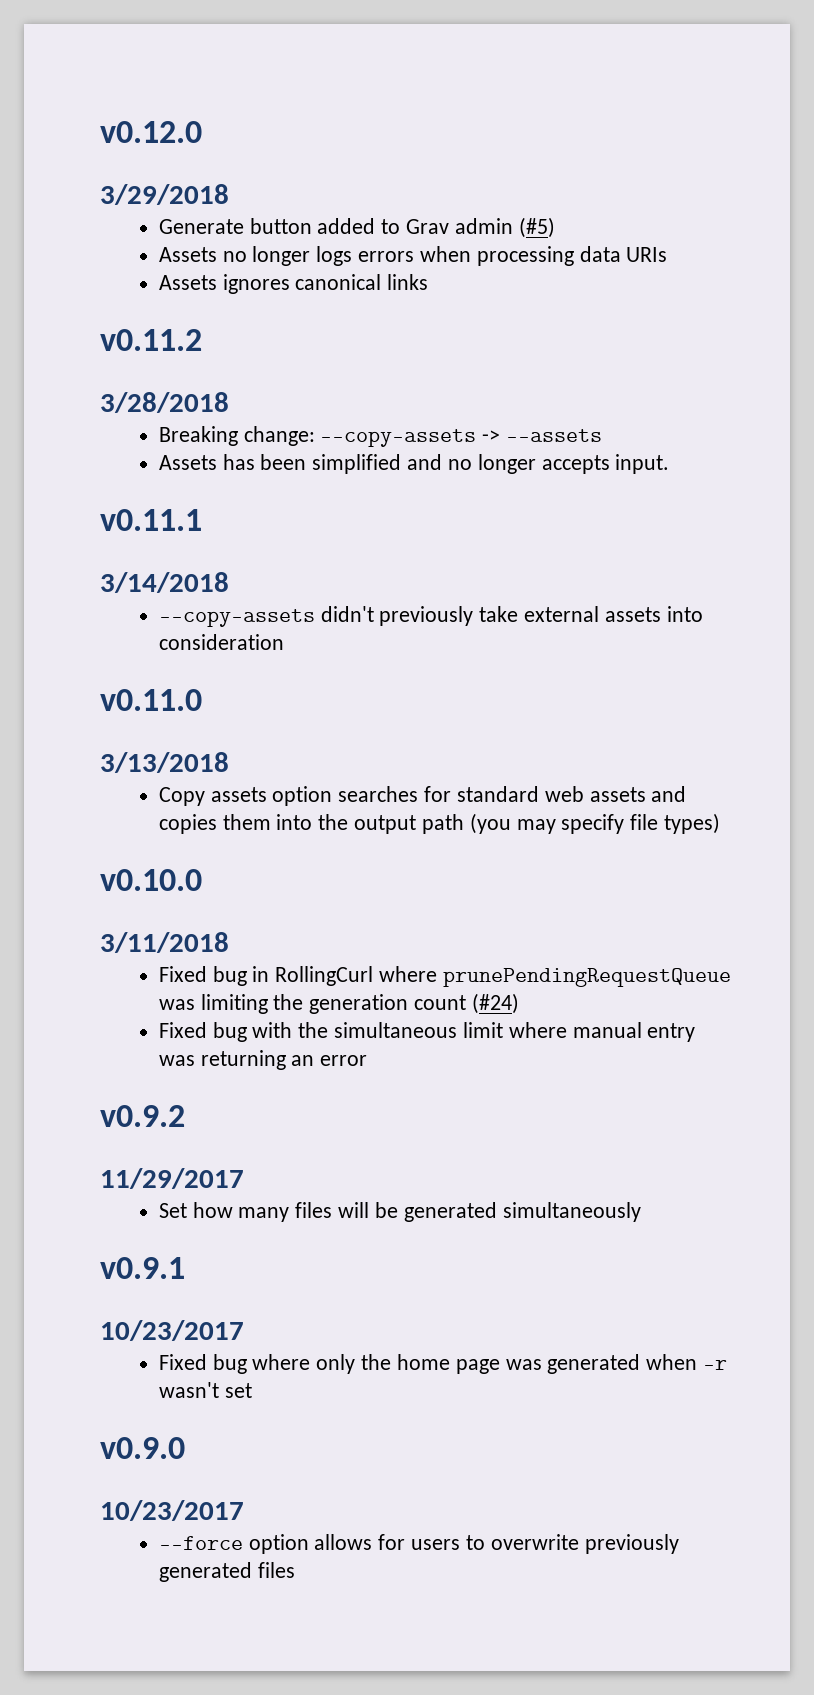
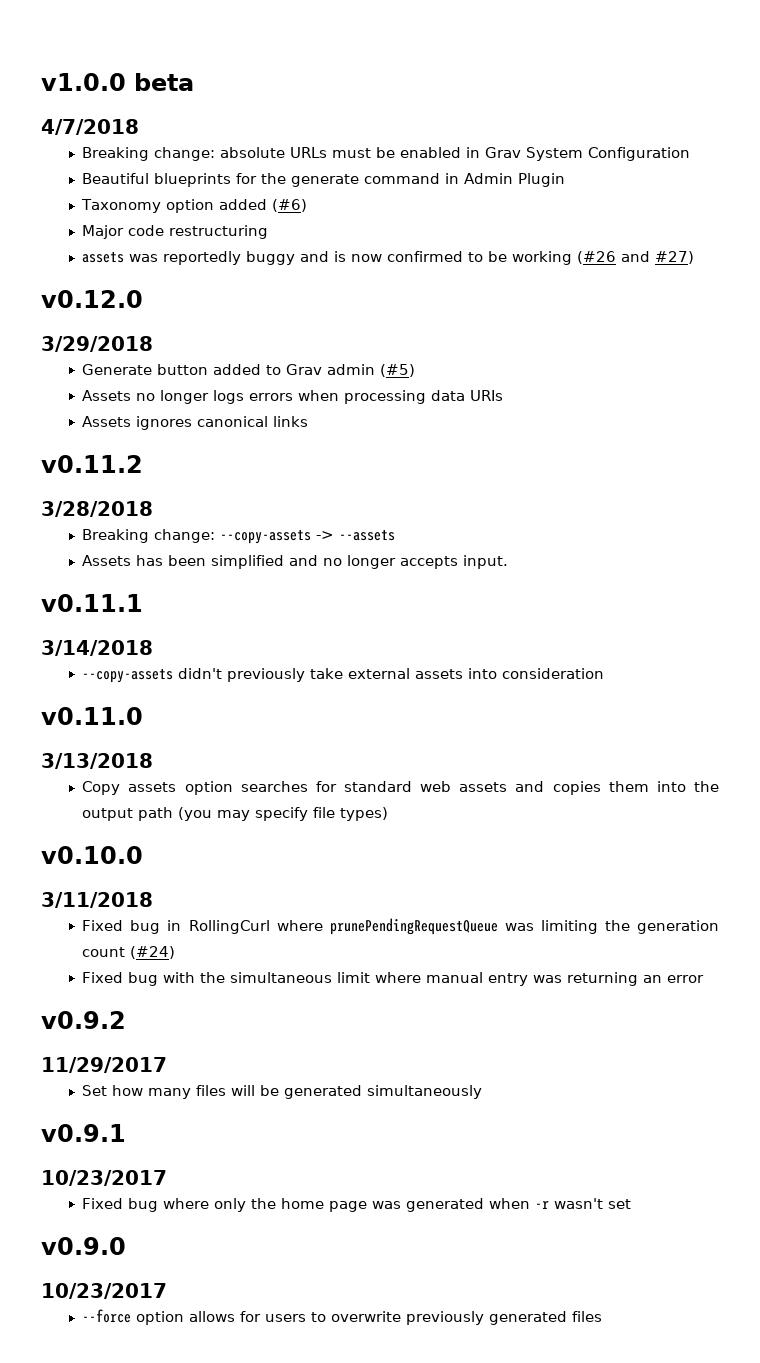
(100, 132) none -> [41,73,194,91] [41,119,139,135] [82,147,691,161] [82,173,566,187] [81,199,308,213] [82,225,269,239] [82,251,695,265] v1.0.0 beta // 4/7/2018 // Breaking change: absolute URLs must be enabled in Grav System Configuration // Beautiful blueprints for the generate command in Admin Plugin // Taxonomy option added (#6) // Major code restructuring // assets was reportedly buggy and is now confirmed to be working (#26 and #27) //

